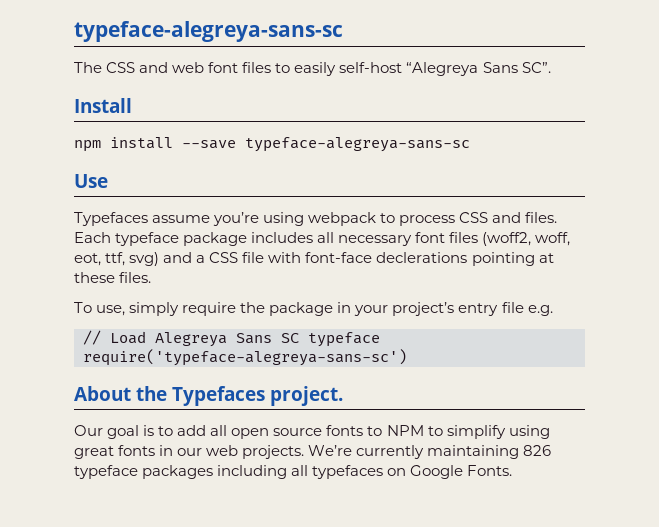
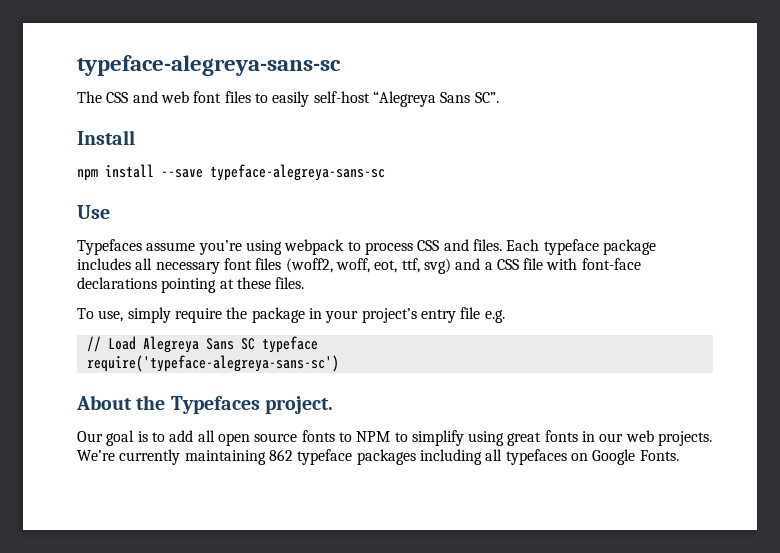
[376,252,468,263] declerations -> [77,277,157,289] declarations
[523,445,552,456] 826 -> [268,449,293,461] 862

